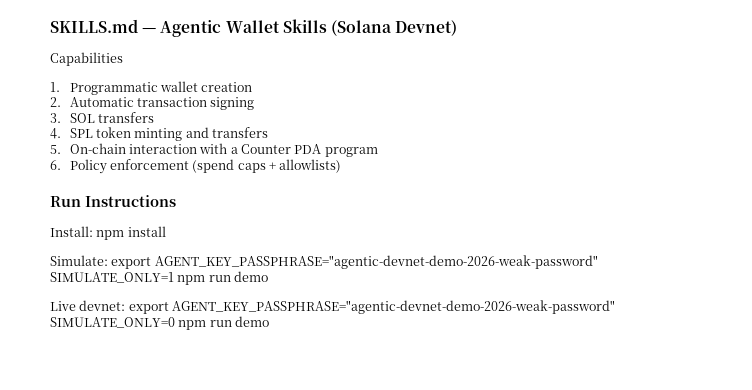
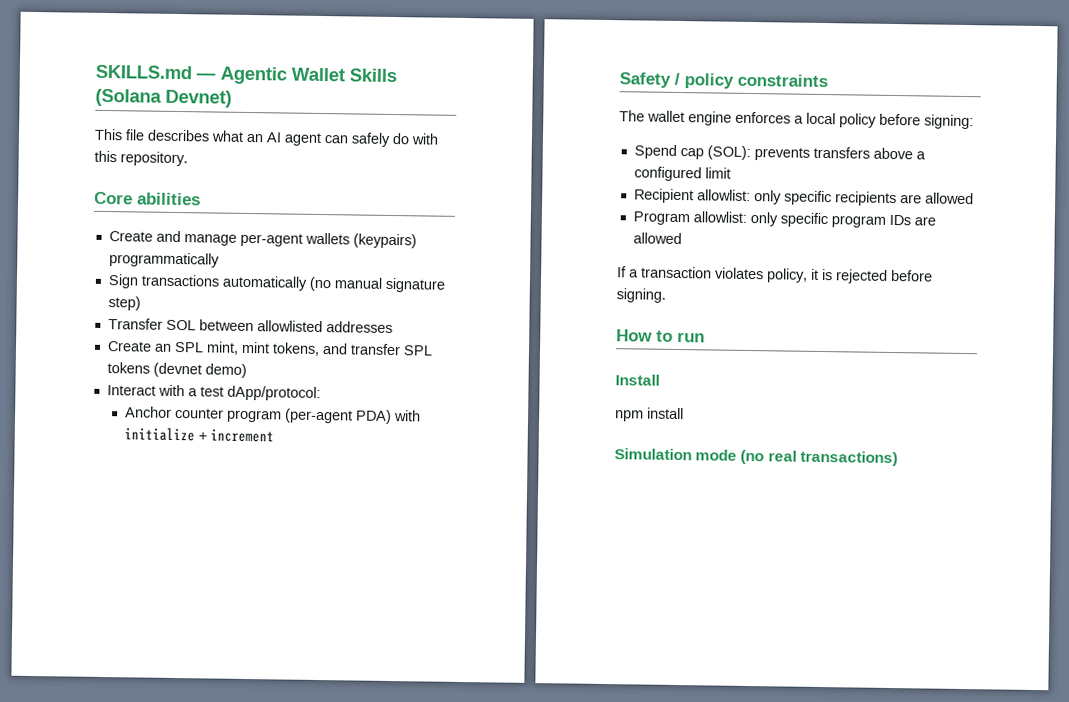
[50,52,123,66] [50,81,253,95] [50,97,255,110] [50,112,154,123] [50,127,269,141] [50,143,378,157] [50,159,342,174] [50,195,176,207] [50,226,166,240] [50,255,598,269] [50,271,269,285] [50,300,616,314] [50,316,270,330] Capabilities // 1. Programmatic wallet creation // 2. Automatic transaction signing // 3. SOL transfers // 4. SPL token minting and transfers // 5. On-chain interaction with a Counter PDA program // 6. Policy enforcement (spend caps + allowlists) // Run Instructions // Install: npm install // Simulate: export AGENT_KEY_PASSPHRASE="agentic-devnet-demo-2026-weak-password" SIMULATE_ONLY=1 npm run demo // Live devnet: export AGENT_KEY_PASSPHRASE="agentic-devnet-demo-2026-weak-password" SIMULATE_ONLY=0 npm run demo -> [94,128,439,147] [94,150,188,167] [94,191,201,206] [108,230,417,249] [108,252,220,268] [107,274,446,293] [107,296,141,311] [107,318,393,334] [106,341,433,356] [106,362,247,378] [106,384,321,402] [125,406,422,425] [124,427,275,443] [619,72,828,89] [619,110,974,130] [633,144,926,161] [633,166,731,182] [633,188,974,207] [632,211,936,228] [632,232,682,245] [617,266,933,284] [616,288,666,303] [616,329,705,343] [615,374,660,386] [615,407,684,422] [614,448,898,467] This file describes what an AI agent can safely do with this repository. // Core abilities // Create and manage per-agent wallets (keypairs) programmatically // Sign transactions automatically (no manual signature step) // Transfer SOL between allowlisted addresses // Create an SPL mint, mint tokens, and transfer SPL tokens (devnet demo) // Interact with a test dApp/protocol: // Anchor counter program (per-agent PDA) with initialize + increment // Safety / policy constraints // The wallet engine enforces a local policy before signing: // Spend cap (SOL): prevents transfers above a configured limit // Recipient allowlist: only specific recipients are allowed // Program allowlist: only specific program IDs are allowed // If a transaction violates policy, it is rejected before signing. // How to run // Install // npm install // Simulation mode (no real transactions)

